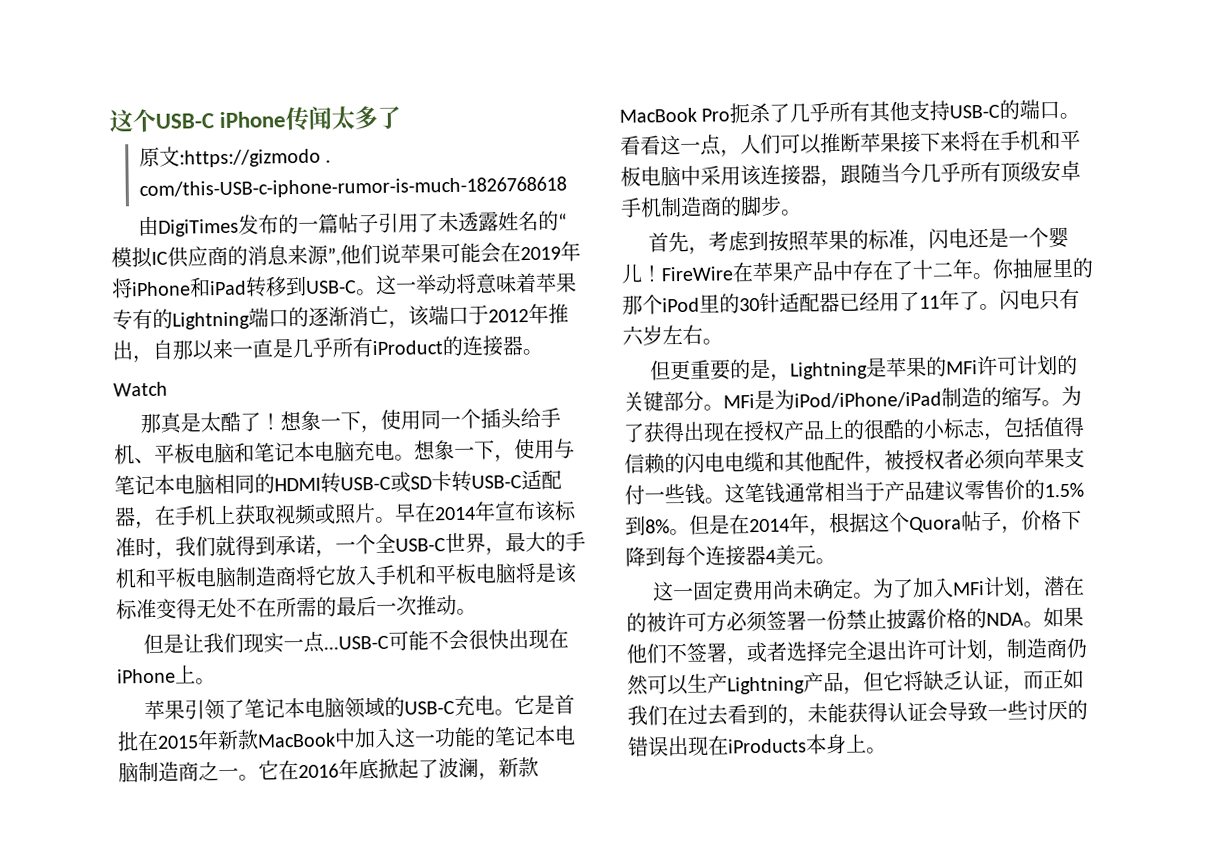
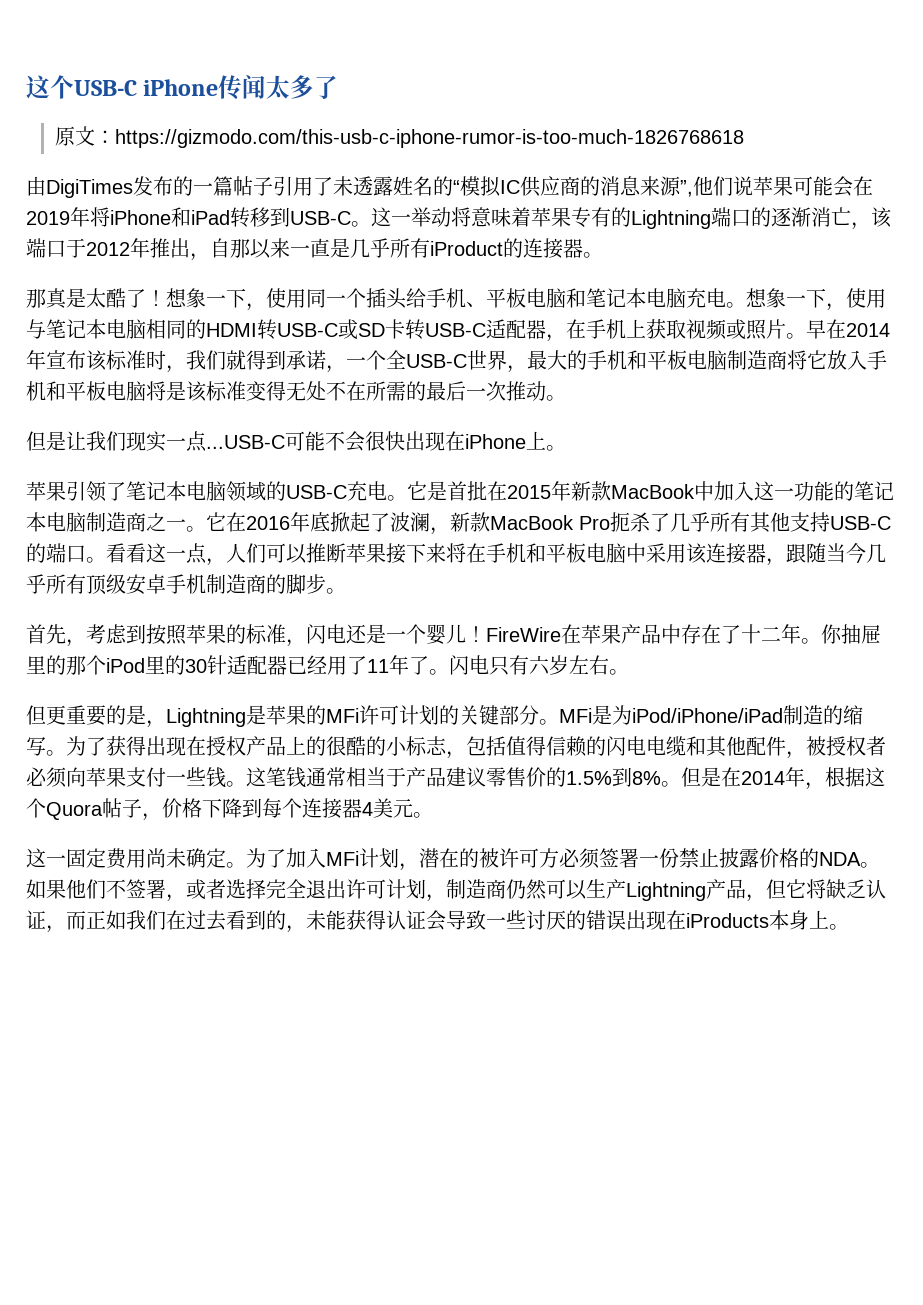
[178,148,331,168] [138,176,567,200] :https://gizmodo . com/this-USB-c-iphone-rumor-is-much-1826768618 -> [95,129,745,148] ：https://gizmodo.com/this-usb-c-iphone-rumor-is-too-much-1826768618
[113,381,168,397] // Watch -> (603, 255) none

